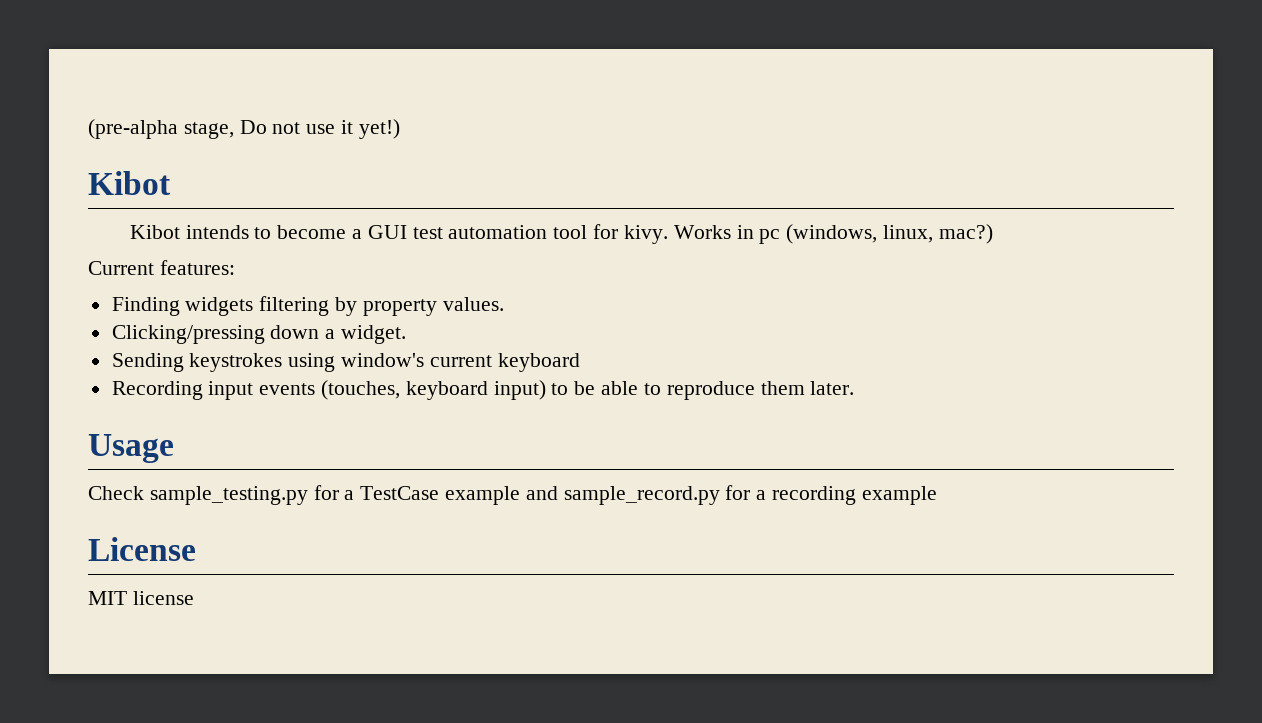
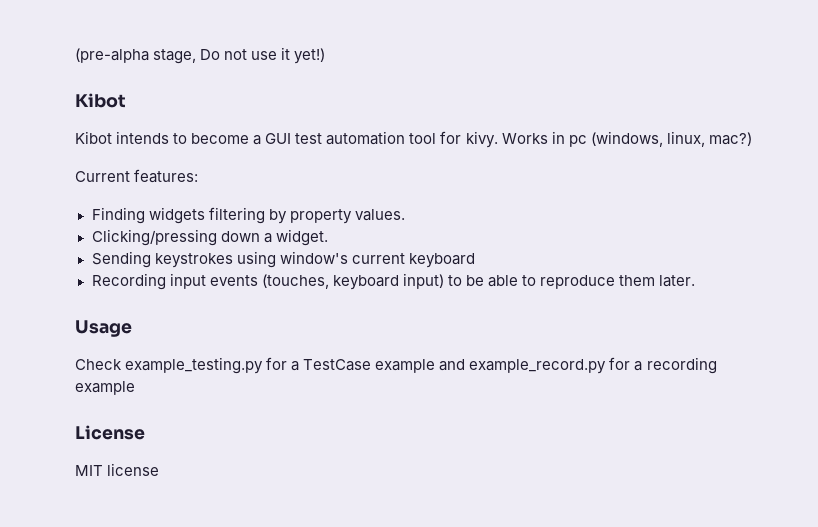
[149,486,308,505] sample_testing.py -> [125,357,264,374] example_testing.py
[563,486,720,505] sample_record.py -> [469,359,607,374] example_record.py

